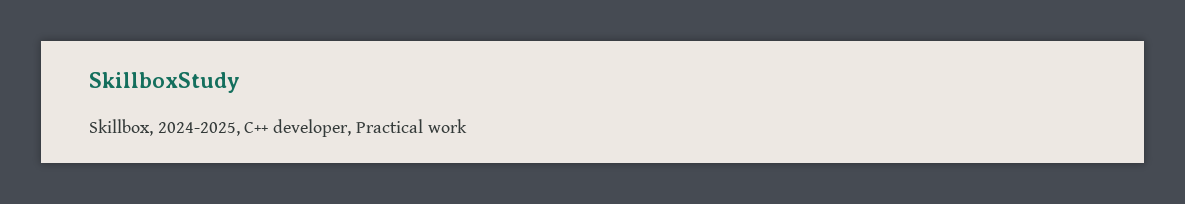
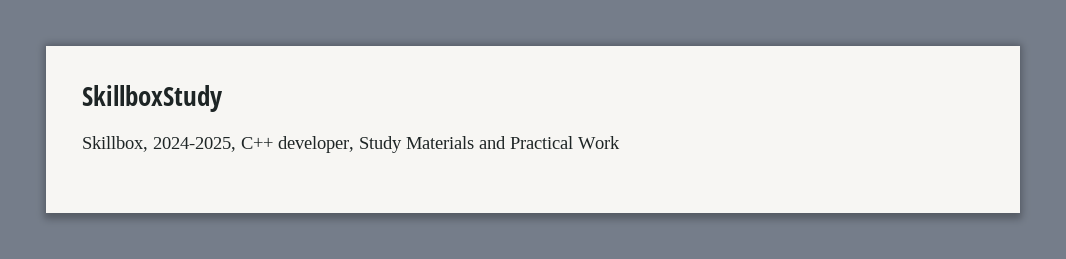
[355,119,467,133] Practical work -> [359,136,620,153] Study Materials and Practical Work

